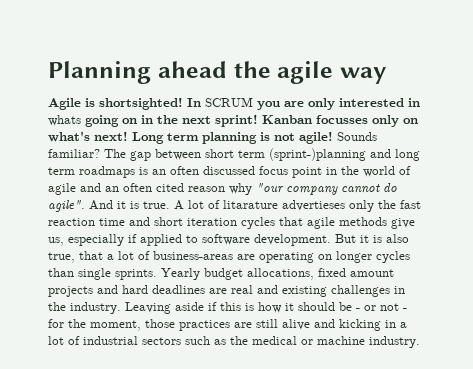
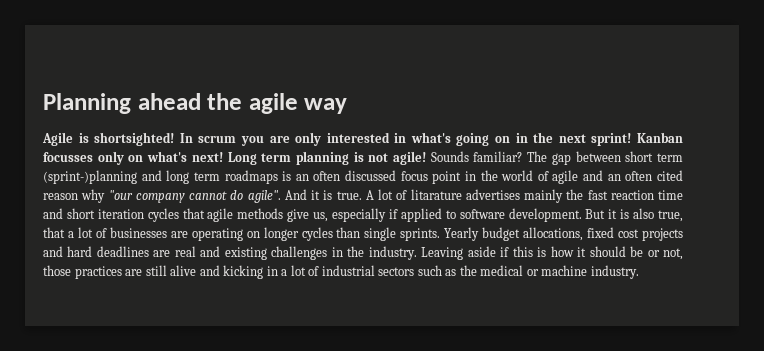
[205,97,253,107] SCRUM -> [198,135,237,143] scrum
[48,115,81,126] whats -> [410,132,451,143] what's
[282,200,374,212] advertieses only -> [465,189,563,203] advertises mainly
[153,251,233,260] business-areas -> [109,227,167,238] businesses
[350,269,394,277] amount -> [618,229,640,238] cost
[356,303,407,311] [48,319,141,331] - or not - for the moment, -> [647,248,684,260] or not,

